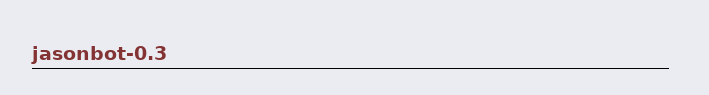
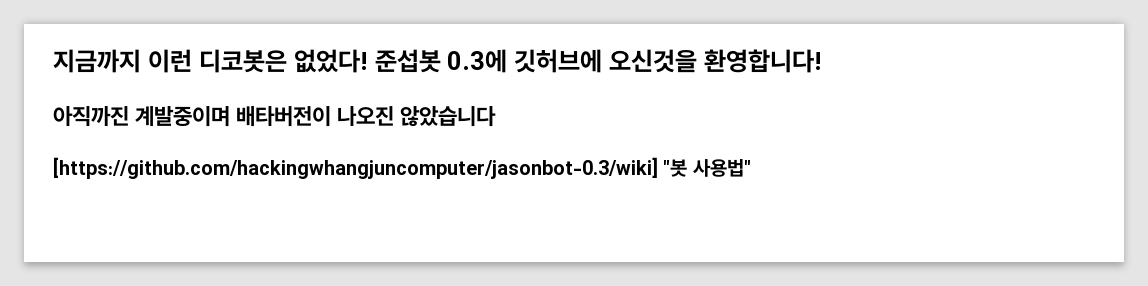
[31,46,167,64] jasonbot-0.3 -> [53,49,823,73] [53,106,497,127] [53,157,751,179] 지금까지 이런 디코봇은 없었다! 준섭봇 0.3에 깃허브에 오신것을 환영합니다! // 아직까진 계발중이며 배타버전이 나오진 않았습니다 // [https://github.com/hackingwhangjuncomputer/jasonbot-0.3/wiki] "봇 사용법"

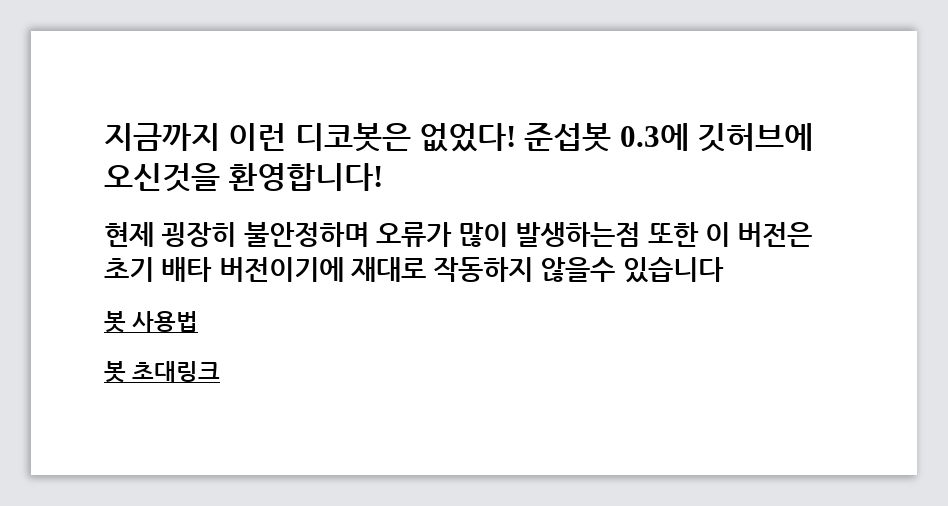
[53,106,497,127] [53,157,751,179] 아직까진 계발중이며 배타버전이 나오진 않았습니다 // [https://github.com/hackingwhangjuncomputer/jasonbot-0.3/wiki] "봇 사용법" -> [104,222,813,247] [104,257,724,283] [104,311,199,333] [104,361,221,383] 현제 굉장히 불안정하며 오류가 많이 발생하는점 또한 이 버전은 초기 배타 버전이기에 재대로 작동하지 않을수 있습니다 // 봇 사용법 // 봇 초대링크

